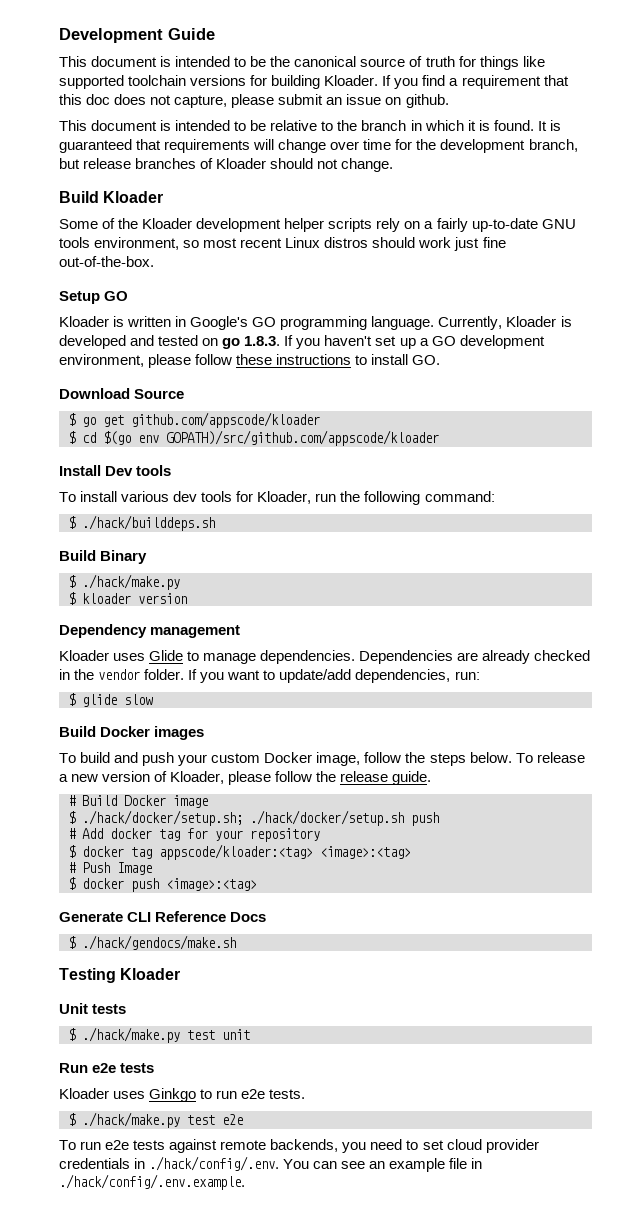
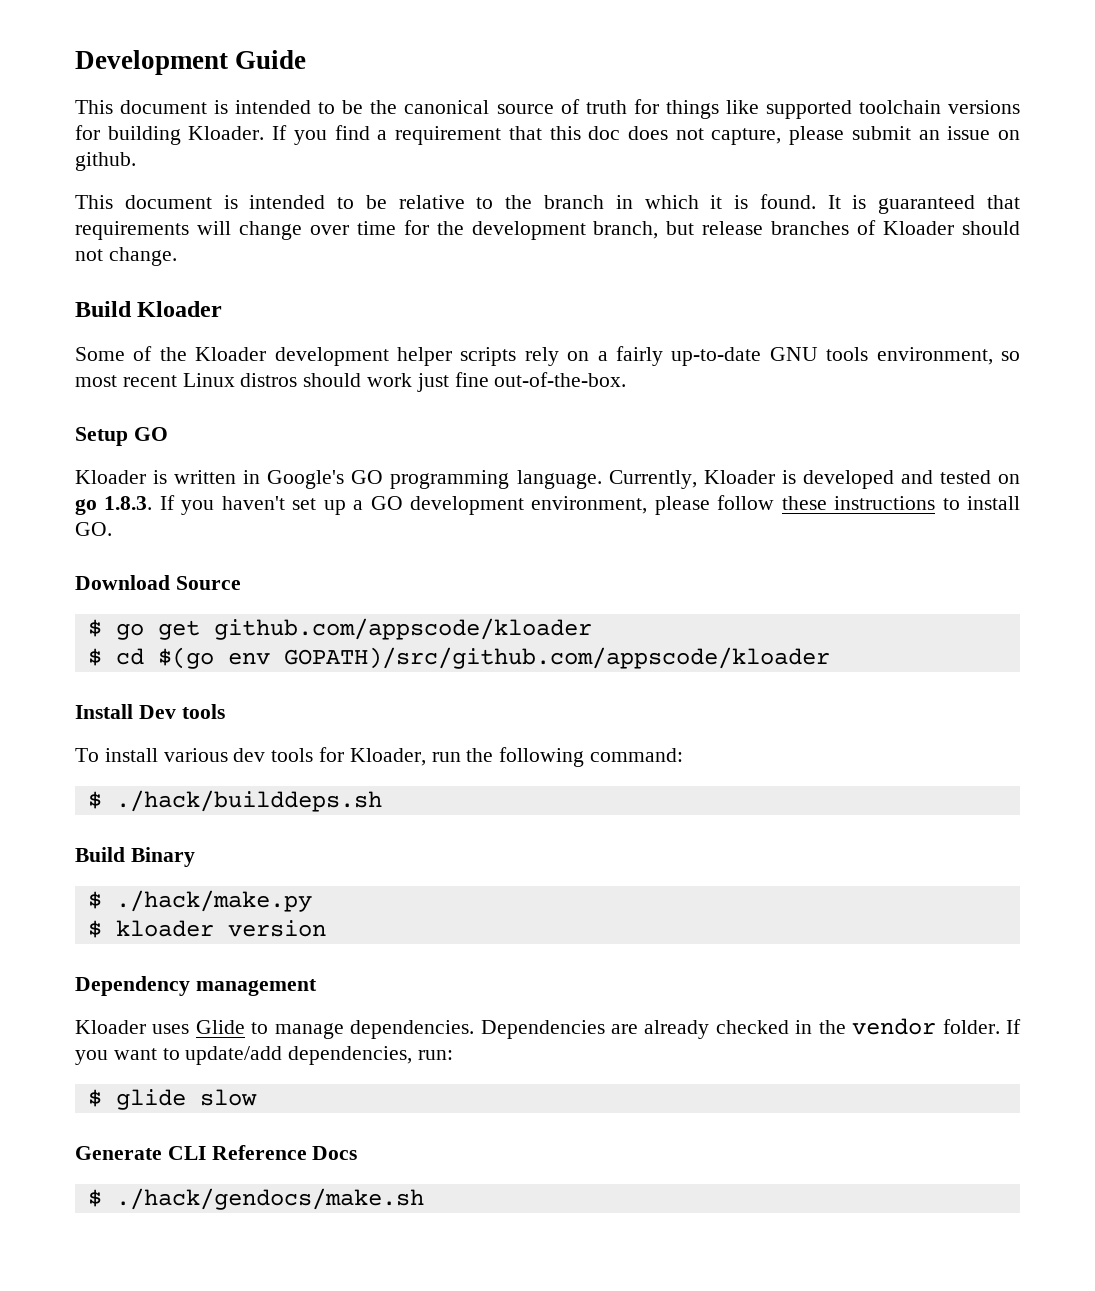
[59,726,205,740] [59,752,585,766] [59,771,432,785] [68,795,208,808] [68,810,439,826] [68,828,320,842] [68,844,411,860] [68,862,152,875] [68,877,257,892] // Build Docker images // To build and push your custom Docker image, follow the steps below. To release a new version of Kloader, please follow the release guide. // # Build Docker image // $ ./hack/docker/setup.sh; ./hack/docker/setup.sh push // # Add docker tag for your repository // $ docker tag appscode/kloader:<tag> <image>:<tag> // # Push Image // $ docker push <image>:<tag> -> (257, 1097) none
[59,968,181,983] [59,1003,127,1014] [68,1027,250,1043] [59,1063,155,1073] [59,1088,306,1102] [68,1112,243,1128] [59,1139,539,1153] [59,1156,483,1172] [59,1174,245,1190] // Testing Kloader // Unit tests // $ ./hack/make.py test unit // Run e2e tests // Kloader uses Ginkgo to run e2e tests. // $ ./hack/make.py test e2e // To run e2e tests against remote backends, you need to set cloud provider credentials in ./hack/config/.env. You can see an example file in ./hack/config/.env.example. -> (424, 1199) none

